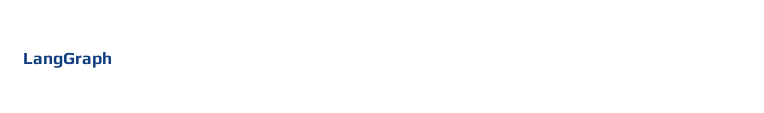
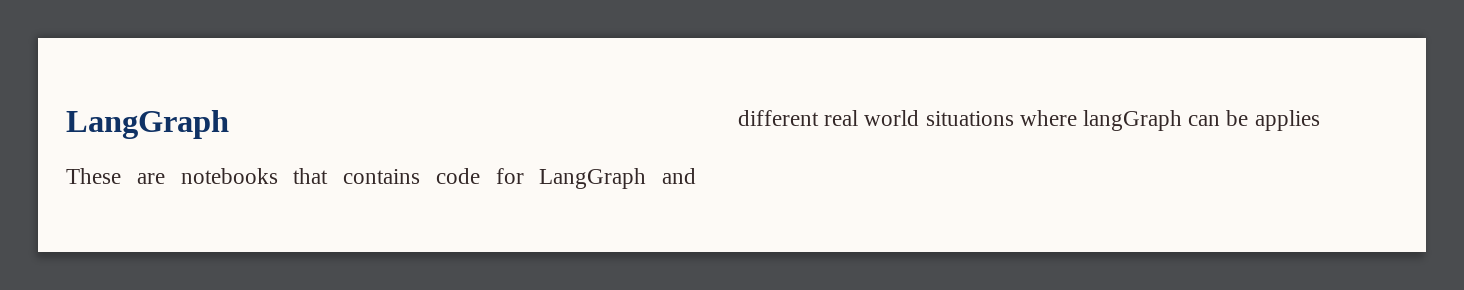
[23,52,112,68] LangGraph -> [66,110,229,139] [66,168,696,189] [738,110,1320,131] LangGraph // These are notebooks that contains code for LangGraph and different real world situations where langGraph can be applies

